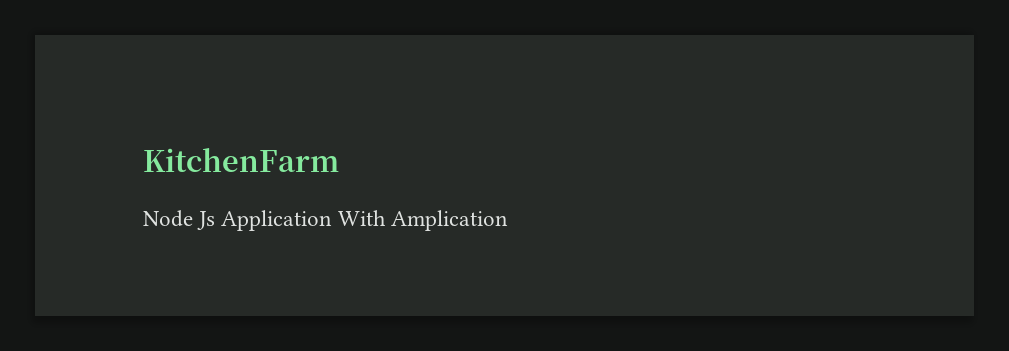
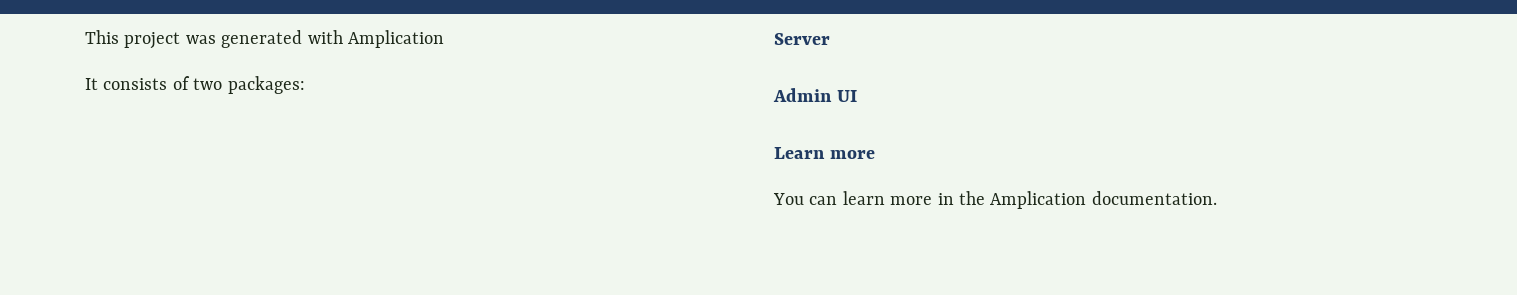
[143,148,339,172] [143,210,508,231] KitchenFarm // Node Js Application With Amplication -> [85,30,444,49] [85,76,305,94] [774,33,830,45] [773,88,857,102] [774,147,875,159] [773,191,1217,209] This project was generated with Amplication // It consists of two packages: // Server // Admin UI // Learn more // You can learn more in the Amplication documentation.

